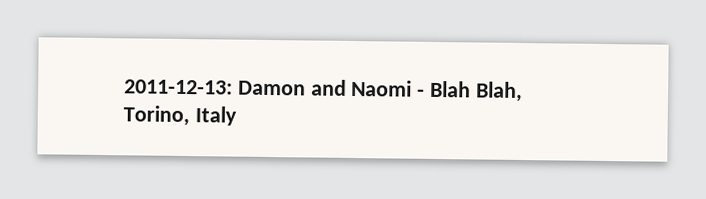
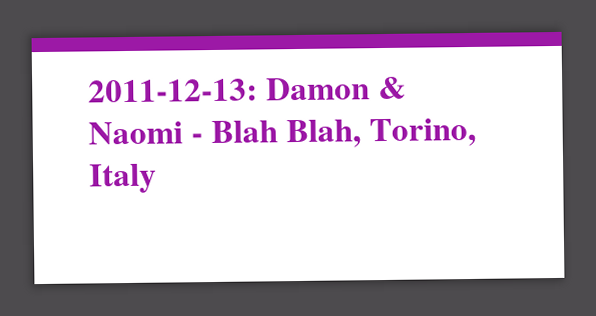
[310,79,347,96] and -> [377,76,406,100] &

